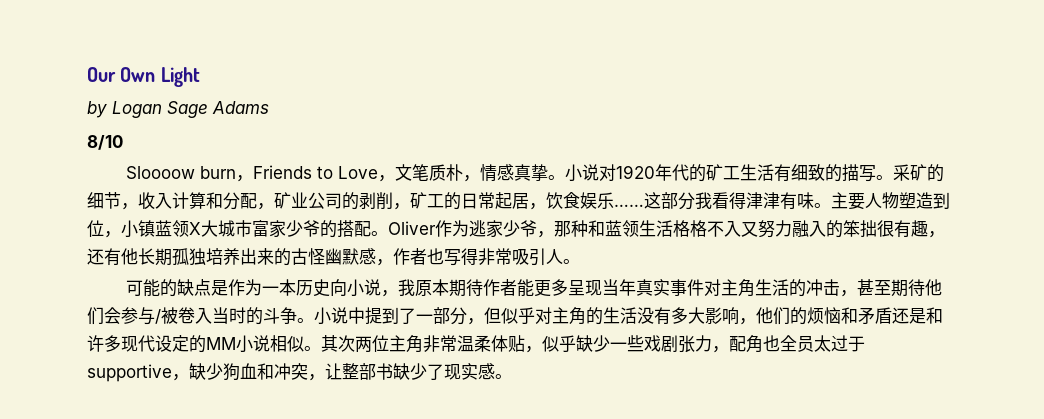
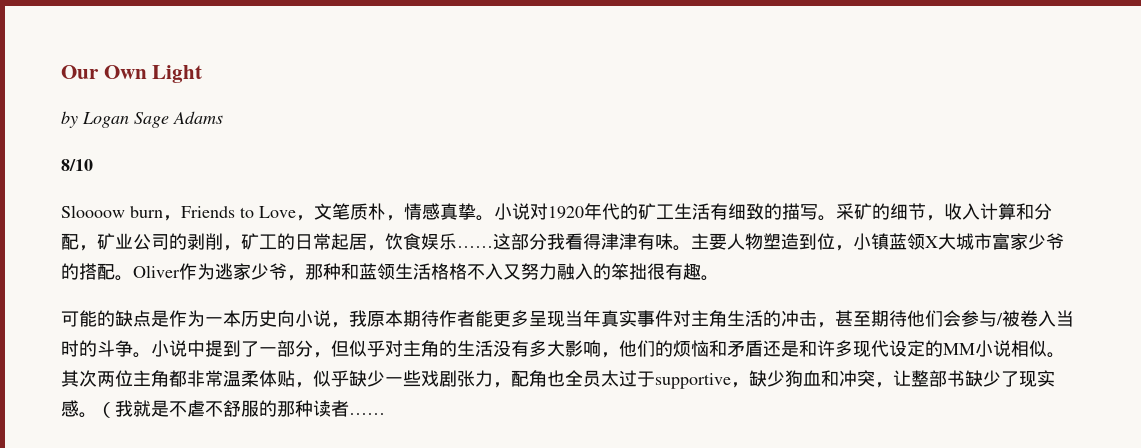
[928,231,945,238] [87,248,563,266] ，还有他长期孤独培养出来的古怪幽默感，作者也写得非常吸引人 -> (701, 271) none
(423, 344) none -> [169,370,187,387] 都
(512, 376) none -> [97,400,385,418] （我就是不虐不舒服的那种读者……

